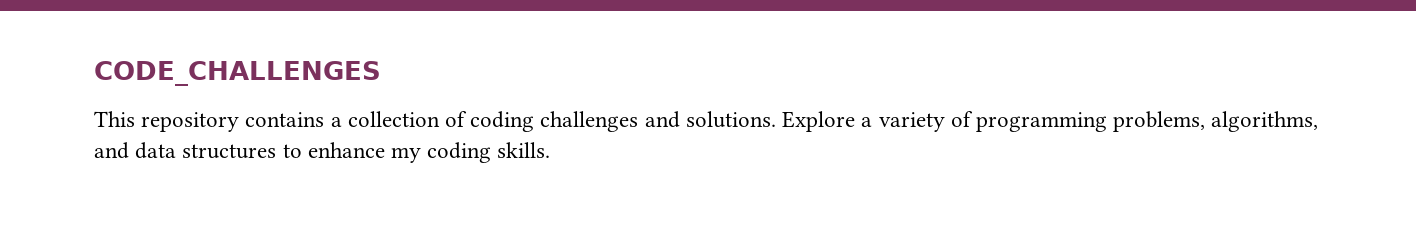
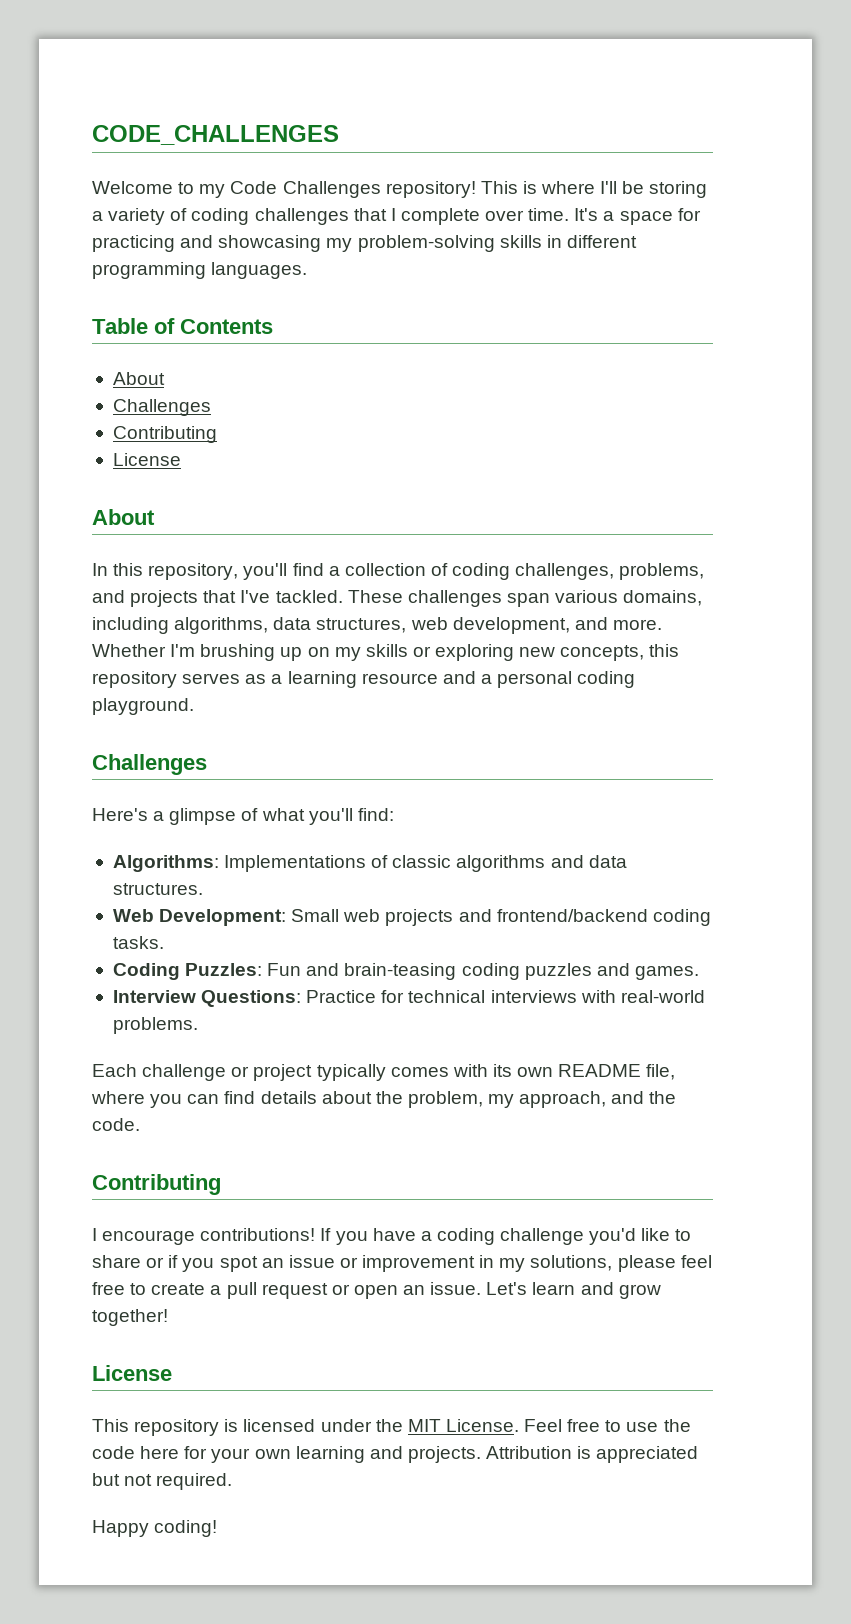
[94,111,1319,132] [94,142,551,163] This repository contains a collection of coding challenges and solutions. Explore a variety of programming problems, algorithms, and data structures to enhance my coding skills. -> [92,181,708,198] [92,208,701,225] [92,235,637,252] [92,262,308,279] [92,318,273,334] [112,372,165,385] [112,399,211,416] [112,426,217,443] [112,453,181,466] [92,509,155,525] [92,563,705,580] [92,590,703,607] [92,617,662,634] [92,644,680,661] [92,671,636,688] [92,698,194,715] [92,754,207,775] [92,808,394,825] [112,855,627,872] [112,883,203,895] [112,909,711,926] [112,936,164,949] [112,963,699,980] [112,990,705,1007] [112,1017,198,1034] [92,1064,676,1081] [91,1091,677,1108] [92,1118,140,1131] [92,1174,221,1195] [92,1228,692,1245] [92,1255,712,1272] [92,1282,661,1299] [92,1309,168,1326] [92,1365,172,1381] [92,1419,691,1436] [92,1446,699,1463] [92,1473,233,1490] [92,1520,218,1537] Welcome to my Code Challenges repository! This is where I'll be storing a variety of coding challenges that I complete over time. It's a space for practicing and showcasing my problem-solving skills in different programming languages. // Table of Contents // About // Challenges // Contributing // License // About // In this repository, you'll find a collection of coding challenges, problems, and projects that I've tackled. These challenges span various domains, including algorithms, data structures, web development, and more. Whether I'm brushing up on my skills or exploring new concepts, this repository serves as a learning resource and a personal coding playground. // Challenges // Here's a glimpse of what you'll find: // Algorithms: Implementations of classic algorithms and data structures. // Web Development: Small web projects and frontend/backend coding tasks. // Coding Puzzles: Fun and brain-teasing coding puzzles and games. // Interview Questions: Practice for technical interviews with real-world problems. // Each challenge or project typically comes with its own README file, where you can find details about the problem, my approach, and the code. // Contributing // I encourage contributions! If you have a coding challenge you'd like to share or if you spot an issue or improvement in my solutions, please feel free to create a pull request or open an issue. Let's learn and grow together! // License // This repository is licensed under the MIT License. Feel free to use the code here for your own learning and projects. Attribution is appreciated but not required. // Happy coding!

